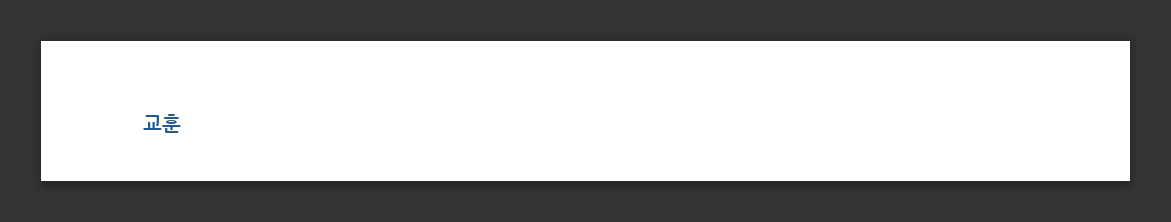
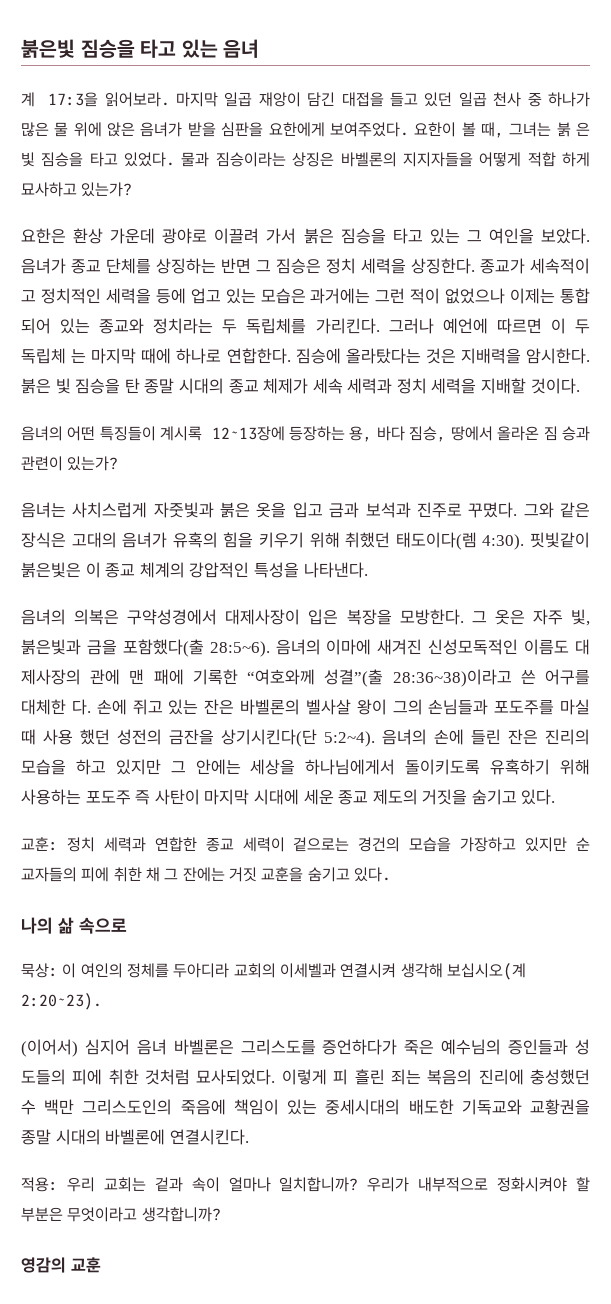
(143, 123) none -> [21,39,260,58] [21,92,590,107] [21,122,590,138] [21,152,591,167] [21,182,133,197] [21,228,590,244] [21,258,590,274] [21,288,590,304] [21,318,590,334] [21,348,591,364] [21,378,580,394] [21,426,590,442] [21,456,119,471] [21,502,591,518] [21,532,590,550] [21,562,368,578] [21,609,591,626] [21,639,590,657] [21,669,590,687] [21,699,590,715] [21,729,590,747] [21,759,590,775] [21,789,556,805] [21,837,591,852] [21,867,391,882] [21,917,127,934] [21,963,526,980] [21,993,102,1010] [21,1039,590,1057] [21,1069,590,1085] [21,1099,590,1115] [21,1129,249,1145] [21,1177,591,1192] [21,1207,221,1222] [21,1257,66,1273] 붉은빛 짐승을 타고 있는 음녀 // 계 17:3을 읽어보라. 마지막 일곱 재앙이 담긴 대접을 들고 있던 일곱 천사 중 하나가 많은 물 위에 앉은 음녀가 받을 심판을 요한에게 보여주었다. 요한이 볼 때, 그녀는 붉 은 빛 짐승을 타고 있었다. 물과 짐승이라는 상징은 바벨론의 지지자들을 어떻게 적합 하게 묘사하고 있는가? // 요한은 환상 가운데 광야로 이끌려 가서 붉은 짐승을 타고 있는 그 여인을 보았다. 음녀가 종교 단체를 상징하는 반면 그 짐승은 정치 세력을 상징한다. 종교가 세속적이 고 정치적인 세력을 등에 업고 있는 모습은 과거에는 그런 적이 없었으나 이제는 통합 되어 있는 종교와 정치라는 두 독립체를 가리킨다. 그러나 예언에 따르면 이 두 독립체 는 마지막 때에 하나로 연합한다. 짐승에 올라탔다는 것은 지배력을 암시한다. 붉은 빛 짐승을 탄 종말 시대의 종교 체제가 세속 세력과 정치 세력을 지배할 것이다. // 음녀의 어떤 특징들이 계시록 12~13장에 등장하는 용, 바다 짐승, 땅에서 올라온 짐 승과 관련이 있는가? // 음녀는 사치스럽게 자줏빛과 붉은 옷을 입고 금과 보석과 진주로 꾸몄다. 그와 같은 장식은 고대의 음녀가 유혹의 힘을 키우기 위해 취했던 태도이다(렘 4:30). 핏빛같이 붉은빛은 이 종교 체계의 강압적인 특성을 나타낸다. // 음녀의 의복은 구약성경에서 대제사장이 입은 복장을 모방한다. 그 옷은 자주 빛, 붉은빛과 금을 포함했다(출 28:5~6). 음녀의 이마에 새겨진 신성모독적인 이름도 대 제사장의 관에 맨 패에 기록한 “여호와께 성결”(출 28:36~38)이라고 쓴 어구를 대체한 다. 손에 쥐고 있는 잔은 바벨론의 벨사살 왕이 그의 손님들과 포도주를 마실 때 사용 했던 성전의 금잔을 상기시킨다(단 5:2~4). 음녀의 손에 들린 잔은 진리의 모습을 하고 있지만 그 안에는 세상을 하나님에게서 돌이키도록 유혹하기 위해 사용하는 포도주 즉 사탄이 마지막 시대에 세운 종교 제도의 거짓을 숨기고 있다. // 교훈: 정치 세력과 연합한 종교 세력이 겉으로는 경건의 모습을 가장하고 있지만 순 교자들의 피에 취한 채 그 잔에는 거짓 교훈을 숨기고 있다. // 나의 삶 속으로 // 묵상: 이 여인의 정체를 두아디라 교회의 이세벨과 연결시켜 생각해 보십시오(계 2:20~23). // (이어서) 심지어 음녀 바벨론은 그리스도를 증언하다가 죽은 예수님의 증인들과 성 도들의 피에 취한 것처럼 묘사되었다. 이렇게 피 흘린 죄는 복음의 진리에 충성했던 수 백만 그리스도인의 죽음에 책임이 있는 중세시대의 배도한 기독교와 교황권을 종말 시대의 바벨론에 연결시킨다. // 적용: 우리 교회는 겉과 속이 얼마나 일치합니까? 우리가 내부적으로 정화시켜야 할 부분은 무엇이라고 생각합니까? // 영감의

